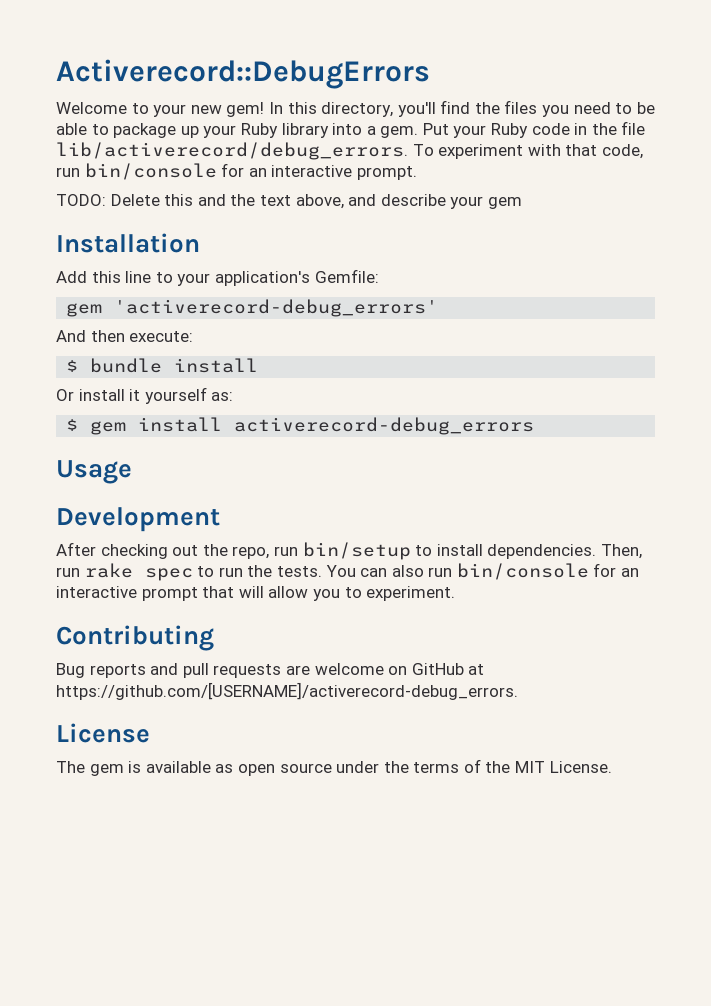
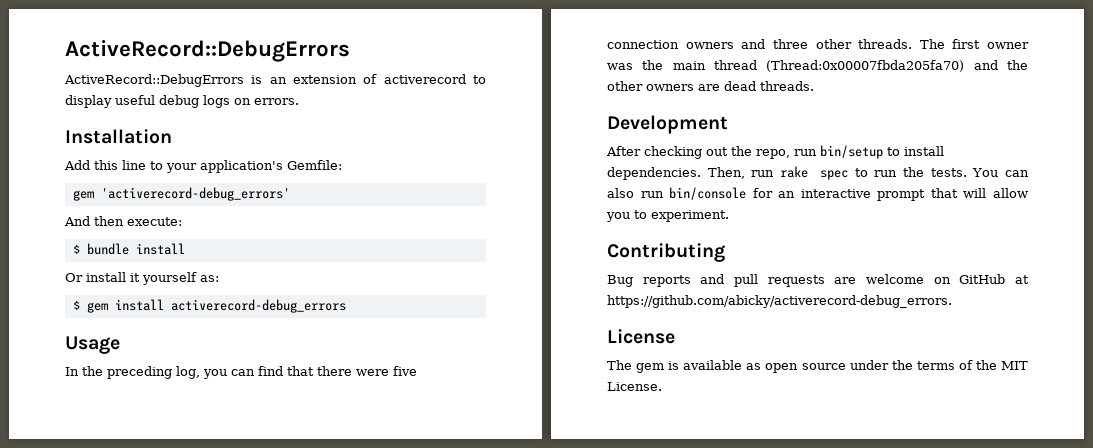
[56,59,430,89] [56,100,655,117] [56,121,646,138] [56,142,643,160] [56,163,417,180] [56,194,522,209] Activerecord::DebugErrors // Welcome to your new gem! In this directory, you'll find the files you need to be able to package up your Ruby library into a gem. Put your Ruby code in the file lib/activerecord/debug_errors. To experiment with that code, run bin/console for an interactive prompt. // TODO: Delete this and the text above, and describe your gem -> [65,40,350,62] [64,74,486,87] [65,95,299,108] ActiveRecord::DebugErrors // ActiveRecord::DebugErrors is an extension of activerecord to display useful debug logs on errors.
(132, 472) none -> [65,366,417,379] [607,39,1029,49] [607,60,1028,72] [607,81,814,91] // In the preceding log, you can find that there were five connection owners and three other threads. The first owner was the main thread (Thread:0x00007fbda205fa70) and the other owners are dead threads.
[56,682,518,700] https://github.com/[USERNAME]/activerecord-debug_errors. -> [607,295,952,308] https://github.com/abicky/activerecord-debug_errors.

